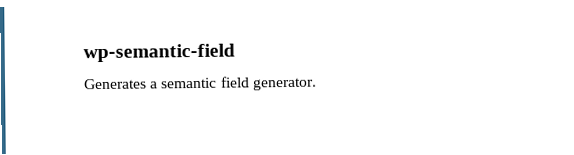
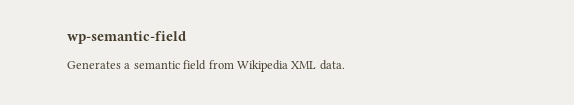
[252,77,317,91] generator. -> [208,60,345,72] from Wikipedia XML data.

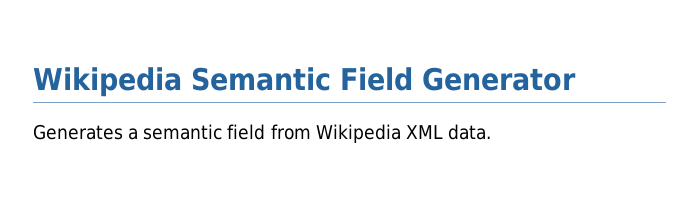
[67,31,186,44] wp-semantic-field -> [33,67,576,97] Wikipedia Semantic Field Generator

